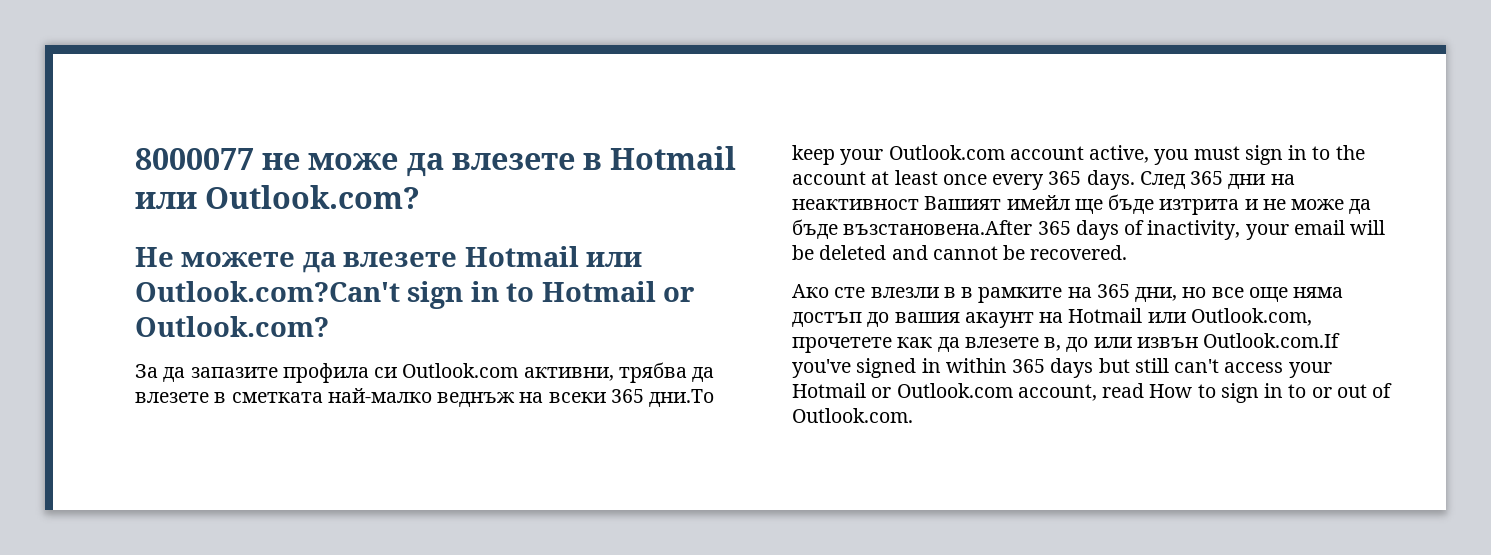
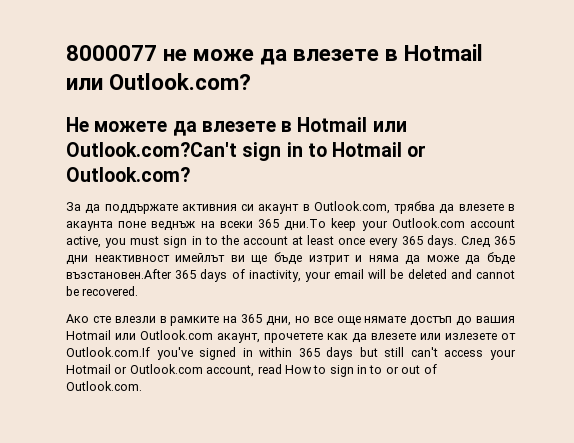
(458, 259) none -> [281,121,293,132] в
[190,363,614,383] запазите профила си Outlook.com активни, -> [104,201,390,214] поддържате активния си акаунт в Outlook.com,
[231,388,432,403] сметката най-малко -> [66,221,147,231] акаунта поне
[1270,174,1295,185] [792,194,1286,215] на неактивност Вашият имейл ще бъде изтрита и не -> [94,252,421,265] неактивност имейлът ви ще бъде изтрит и няма да
[843,220,1033,235] възстановена.After -> [66,269,172,279] възстановен.After
[961,287,974,298] в -> (167, 319) none
[1293,287,1344,298] няма -> [364,316,407,323] нямате
[964,308,1312,328] [792,337,1198,353] акаунт на Hotmail или Outlook.com, прочетете как да влезете в, до или извън -> [66,330,516,343] Hotmail или Outlook.com акаунт, прочетете как да влезете или излезете от

